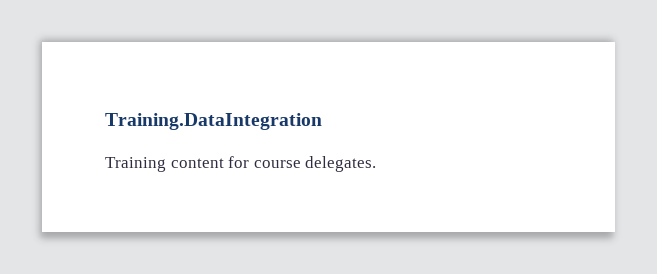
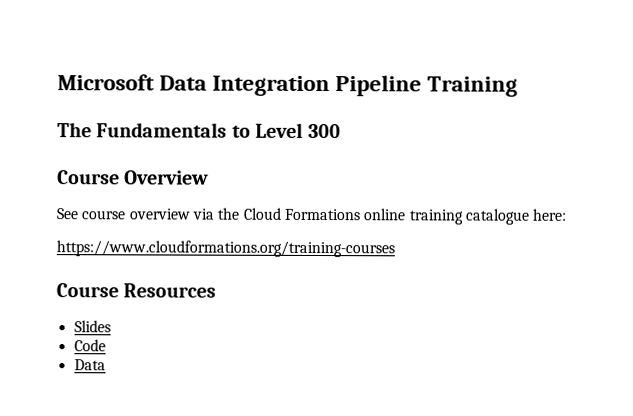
[105,113,322,130] [105,156,377,172] Training.DataIntegration // Training content for course delegates. -> [57,74,519,97] [57,122,341,139] [57,170,210,185] [56,207,567,225] [56,240,395,258] [56,283,217,298] [73,320,111,333] [73,339,106,352] [73,359,106,371] Microsoft Data Integration Pipeline Training // The Fundamentals to Level 300 // Course Overview // See course overview via the Cloud Formations online training catalogue here: // https://www.cloudformations.org/training-courses // Course Resources // Slides // Code // Data

